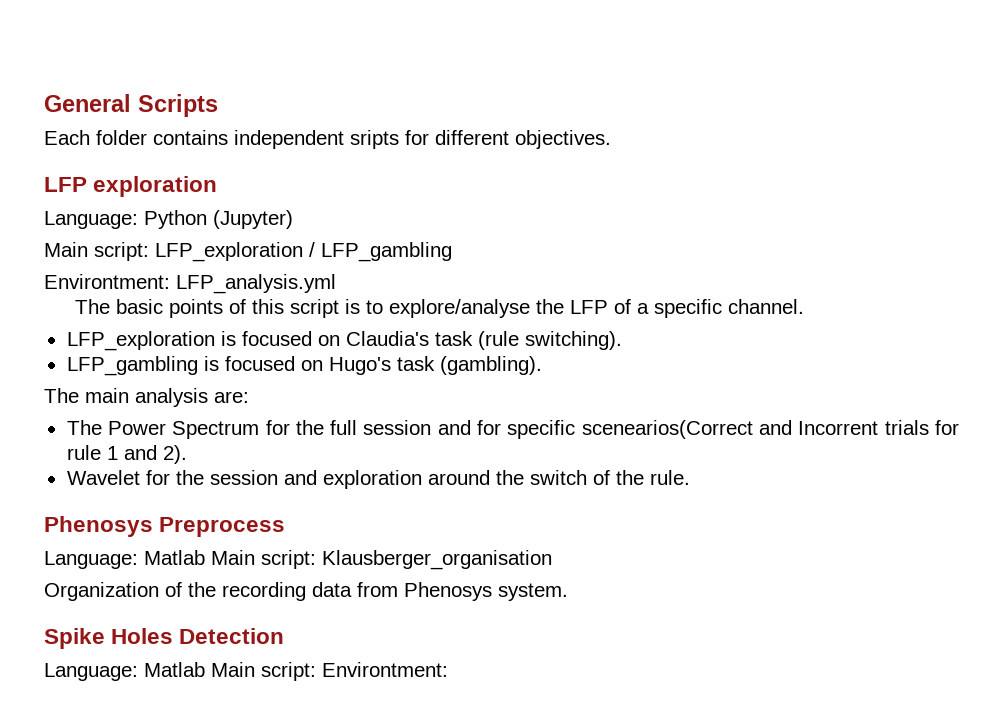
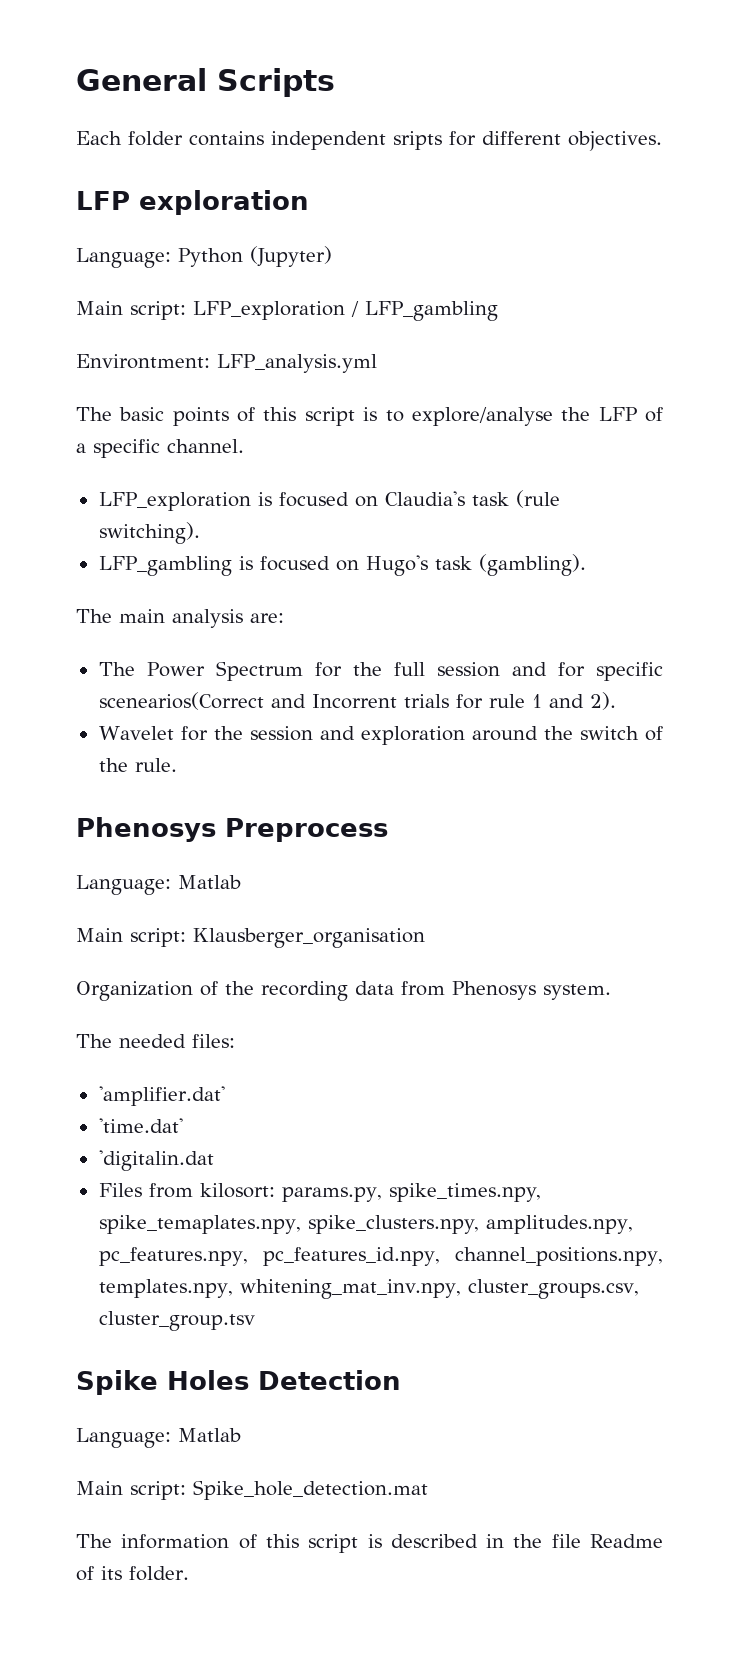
(205, 557) none -> (241, 882) //
(568, 592) none -> [76,1034,235,1048] [98,1086,225,1106] [98,1118,183,1133] [98,1150,214,1171] [98,1183,542,1202] [98,1215,634,1234] [98,1247,664,1266] [98,1279,640,1299] [98,1311,255,1331] // The needed files: // 'amplifier.dat' // 'time.dat' // 'digitalin.dat // Files from kilosort: params.py, spike_times.npy, spike_temaplates.npy, spike_clusters.npy, amplitudes.npy, pc_features.npy, pc_features_id.npy, channel_positions.npy, templates.npy, whitening_mat_inv.npy, cluster_groups.csv, cluster_group.tsv
[211,662,448,681] Main script: Environtment: -> [76,1480,428,1500] [76,1534,664,1553] [76,1566,189,1581] // Main script: Spike_hole_detection.mat // The information of this script is described in the file Readme of its folder.

